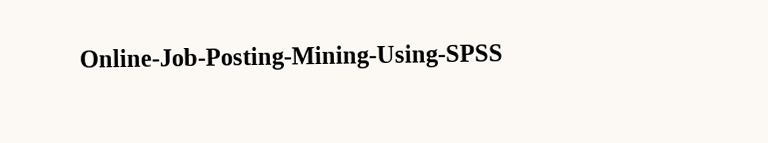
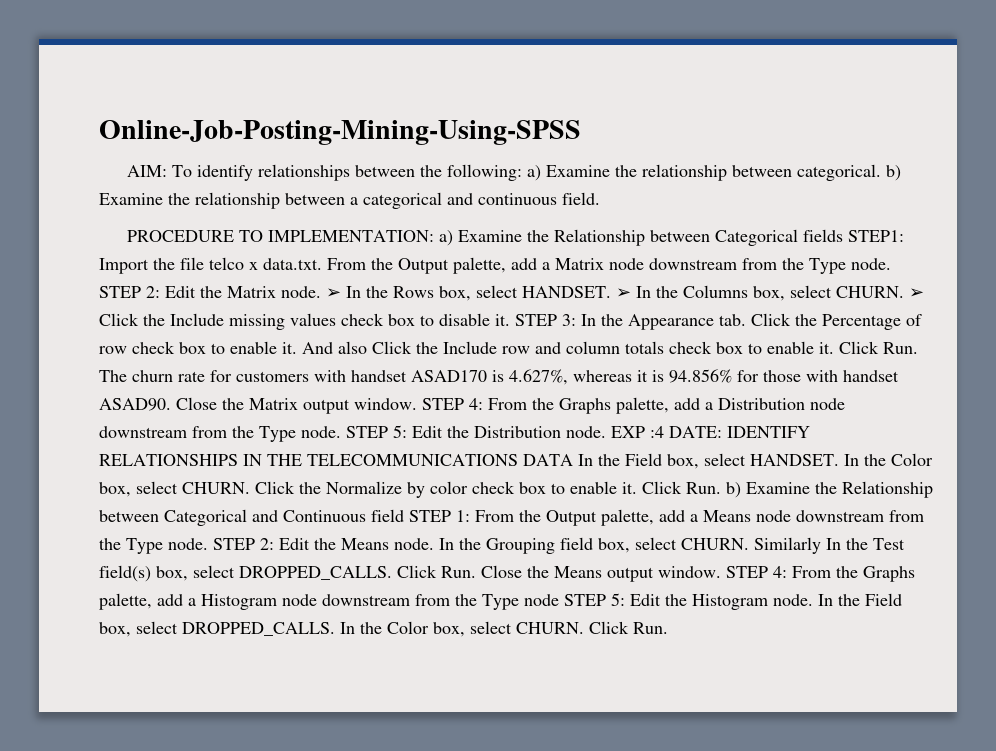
(503, 58) none -> [127,164,902,181] [99,192,600,209] [127,229,905,246] [99,257,891,274] [99,285,924,301] [99,313,922,330] [99,341,918,354] [99,369,899,385] [99,397,845,414] [99,425,810,442] [99,453,933,469] [99,481,933,498] [99,509,924,526] [99,537,905,554] [99,565,915,582] [99,593,902,610] [99,621,668,637] // AIM: To identify relationships between the following: a) Examine the relationship between categorical. b) Examine the relationship between a categorical and continuous field. // PROCEDURE TO IMPLEMENTATION: a) Examine the Relationship between Categorical fields STEP1: Import the file telco x data.txt. From the Output palette, add a Matrix node downstream from the Type node. STEP 2: Edit the Matrix node. ➢ In the Rows box, select HANDSET. ➢ In the Columns box, select CHURN. ➢ Click the Include missing values check box to disable it. STEP 3: In the Appearance tab. Click the Percentage of row check box to enable it. And also Click the Include row and column totals check box to enable it. Click Run. The churn rate for customers with handset ASAD170 is 4.627%, whereas it is 94.856% for those with handset ASAD90. Close the Matrix output window. STEP 4: From the Graphs palette, add a Distribution node downstream from the Type node. STEP 5: Edit the Distribution node. EXP :4 DATE: IDENTIFY RELATIONSHIPS IN THE TELECOMMUNICATIONS DATA In the Field box, select HANDSET. In the Color box, select CHURN. Click the Normalize by color check box to enable it. Click Run. b) Examine the Relationship between Categorical and Continuous field STEP 1: From the Output palette, add a Means node downstream from the Type node. STEP 2: Edit the Means node. In the Grouping field box, select CHURN. Similarly In the Test field(s) box, select DROPPED_CALLS. Click Run. Close the Means output window. STEP 4: From the Graphs palette, add a Histogram node downstream from the Type node STEP 5: Edit the Histogram node. In the Field box, select DROPPED_CALLS. In the Color box, select CHURN. Click Run.

